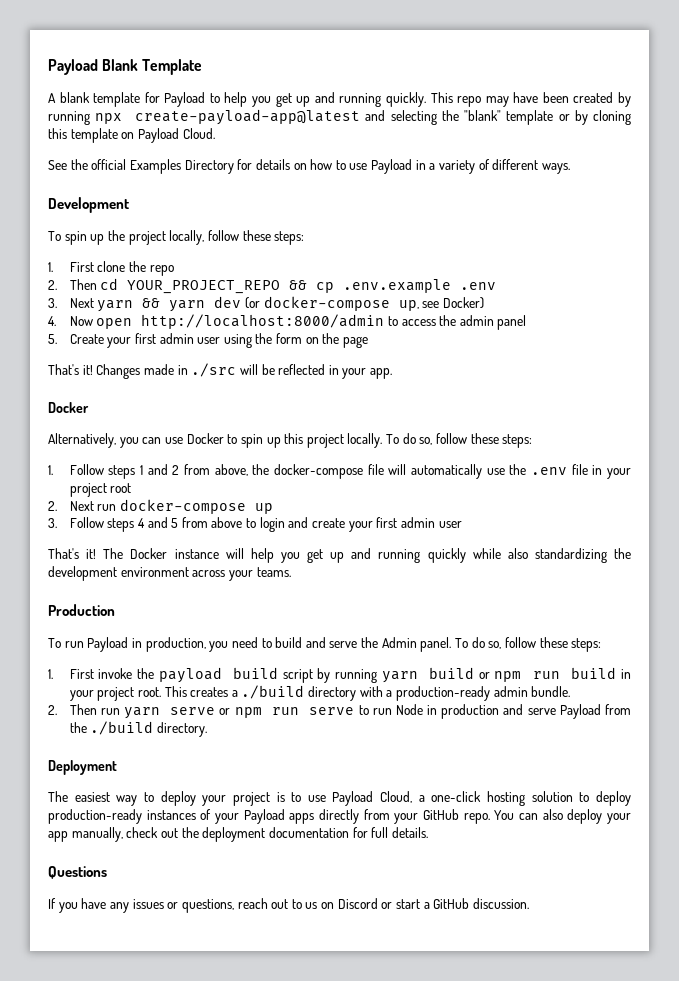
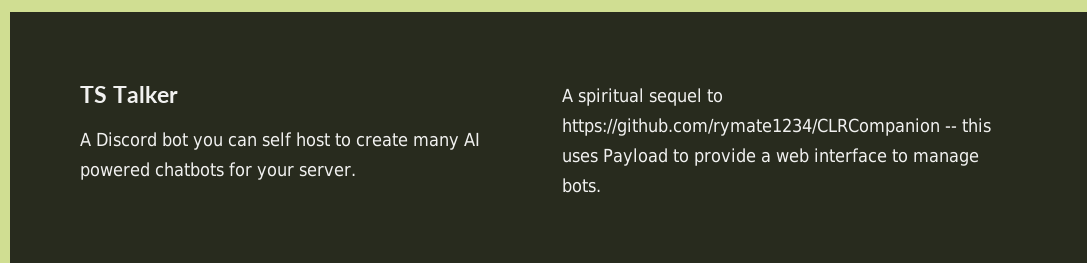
[48,59,203,75] [48,92,631,107] [48,109,631,125] [48,128,215,143] [48,159,570,174] [48,197,129,213] [48,230,305,245] [48,261,174,276] [48,278,497,294] [48,296,484,312] [48,314,527,330] [48,333,369,348] [48,363,393,379] [48,402,89,413] [48,433,533,448] [48,464,631,479] [69,483,132,497] [48,499,273,514] [48,517,462,532] [48,548,631,563] [48,566,291,581] [48,604,115,616] [48,637,602,652] [48,667,631,683] [69,685,571,701] [48,704,632,719] [69,721,207,737] [48,760,117,775] [48,791,631,806] [48,809,632,824] [48,827,428,842] [48,866,107,879] [48,898,529,913] Payload Blank Template // A blank template for Payload to help you get up and running quickly. This repo may have been created by running npx create-payload-app@latest and selecting the "blank" template or by cloning this template on Payload Cloud. // See the official Examples Directory for details on how to use Payload in a variety of different ways. // Development // To spin up the project locally, follow these steps: // 1. First clone the repo // 2. Then cd YOUR_PROJECT_REPO && cp .env.example .env // 3. Next yarn && yarn dev (or docker-compose up, see Docker) // 4. Now open http://localhost:8000/admin to access the admin panel // 5. Create your first admin user using the form on the page // That's it! Changes made in ./src will be reflected in your app. // Docker // Alternatively, you can use Docker to spin up this project locally. To do so, follow these steps: // 1. Follow steps 1 and 2 from above, the docker-compose file will automatically use the .env file in your project root // 2. Next run docker-compose up // 3. Follow steps 4 and 5 from above to login and create your first admin user // That's it! The Docker instance will help you get up and running quickly while also standardizing the development environment across your teams. // Production // To run Payload in production, you need to build and serve the Admin panel. To do so, follow these steps: // 1. First invoke the payload build script by running yarn build or npm run build in your project root. This creates a ./build directory with a production-ready admin bundle. // 2. Then run yarn serve or npm run serve to run Node in production and serve Payload from the ./build directory. // Deployment // The easiest way to deploy your project is to use Payload Cloud, a one-click hosting solution to deploy production-ready instances of your Payload apps directly from your GitHub repo. You can also deploy your app manually, check out the deployment documentation for full details. // Questions // If you have any issues or questions, reach out to us on Discord or start a GitHub discussion. -> [80,86,179,103] [80,132,480,150] [80,162,356,180] [562,88,723,106] [562,118,991,136] [562,148,979,166] [562,178,601,193] TS Talker // A Discord bot you can self host to create many AI powered chatbots for your server. // A spiritual sequel to https://github.com/rymate1234/CLRCompanion -- this uses Payload to provide a web interface to manage bots.

